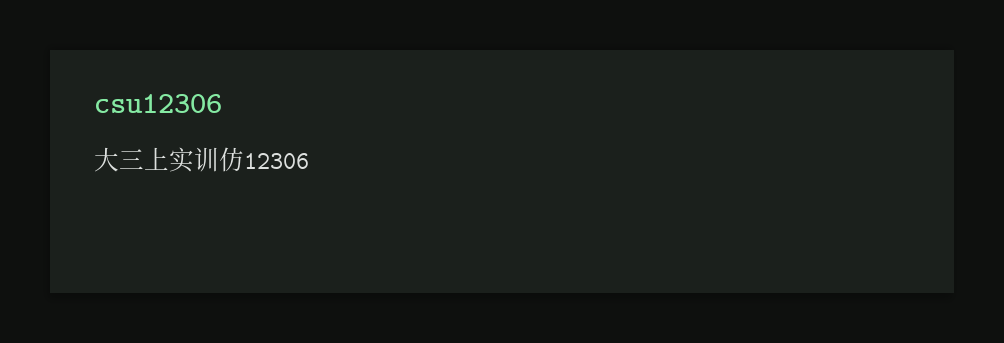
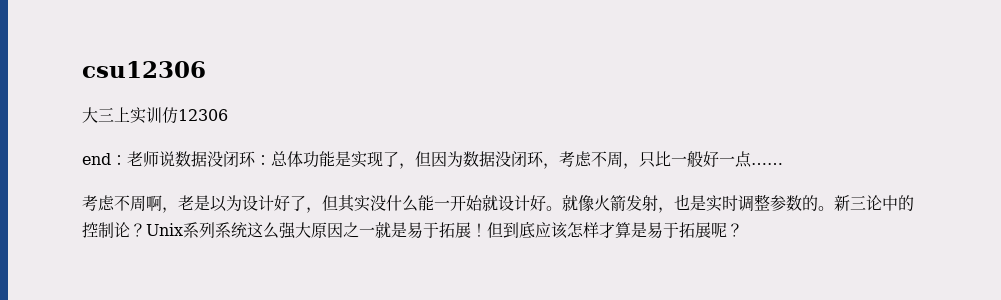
(309, 161) none -> [82,151,783,169] [82,194,914,213] [82,221,743,239] // end：老师说数据没闭环：总体功能是实现了，但因为数据没闭环，考虑不周，只比一般好一点…… // 考虑不周啊，老是以为设计好了，但其实没什么能一开始就设计好。就像火箭发射，也是实时调整参数的。新三论中的控制论？Unix系列系统这么强大原因之一就是易于拓展！但到底应该怎样才算是易于拓展呢？

